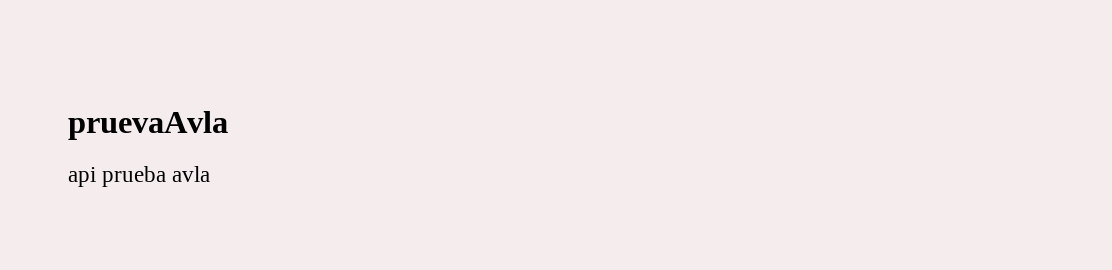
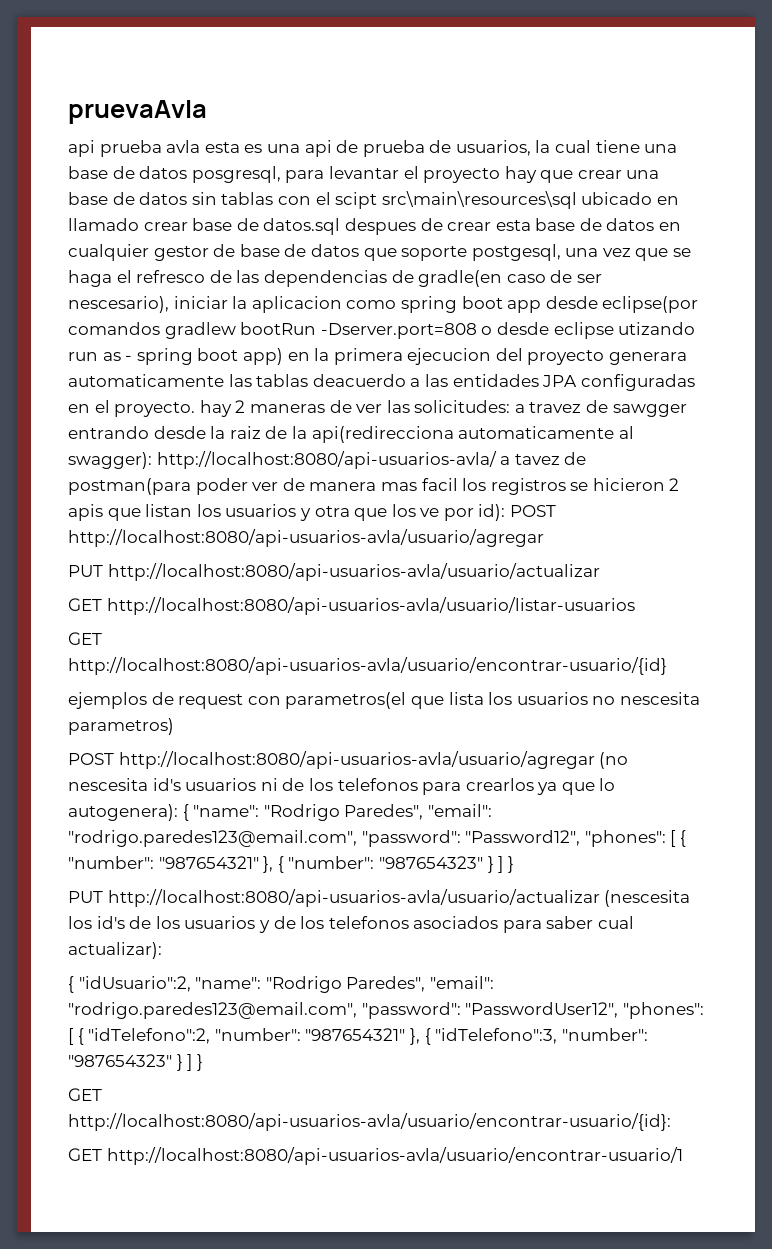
(211, 174) none -> [204,140,678,157] [68,166,660,183] [68,191,679,209] [68,218,682,235] [68,244,692,261] [68,270,602,287] [68,296,699,313] [68,322,696,339] [68,348,688,365] [68,374,695,391] [68,400,687,417] [68,426,634,443] [68,451,587,469] [68,478,680,495] [68,504,557,521] [68,529,544,547] [68,563,600,581] [68,597,635,615] [68,632,102,645] [68,657,667,675] [68,692,700,709] [68,718,174,735] [68,751,629,769] [68,778,616,795] [68,804,492,821] [68,830,686,847] [68,856,514,873] [68,889,691,907] [68,916,635,933] [68,942,162,959] [68,976,494,993] [68,1002,704,1019] [68,1028,648,1045] [68,1054,203,1071] [68,1088,102,1101] [68,1113,671,1131] [68,1147,683,1165] esta es una api de prueba de usuarios, la cual tiene una base de datos posgresql, para levantar el proyecto hay que crear una base de datos sin tablas con el scipt src\main\resources\sql ubicado en llamado crear base de datos.sql despues de crear esta base de datos en cualquier gestor de base de datos que soporte postgesql, una vez que se haga el refresco de las dependencias de gradle(en caso de ser nescesario), iniciar la aplicacion como spring boot app desde eclipse(por comandos gradlew bootRun -Dserver.port=808 o desde eclipse utizando run as - spring boot app) en la primera ejecucion del proyecto generara automaticamente las tablas deacuerdo a las entidades JPA configuradas en el proyecto. hay 2 maneras de ver las solicitudes: a travez de sawgger entrando desde la raiz de la api(redirecciona automaticamente al swagger): http://localhost:8080/api-usuarios-avla/ a tavez de postman(para poder ver de manera mas facil los registros se hicieron 2 apis que listan los usuarios y otra que los ve por id): POST http://localhost:8080/api-usuarios-avla/usuario/agregar // PUT http://localhost:8080/api-usuarios-avla/usuario/actualizar // GET http://localhost:8080/api-usuarios-avla/usuario/listar-usuarios // GET http://localhost:8080/api-usuarios-avla/usuario/encontrar-usuario/{id} // ejemplos de request con parametros(el que lista los usuarios no nescesita parametros) // POST http://localhost:8080/api-usuarios-avla/usuario/agregar (no nescesita id's usuarios ni de los telefonos para crearlos ya que lo autogenera): { "name": "Rodrigo Paredes", "email": "rodrigo.paredes123@email.com", "password": "Password12", "phones": [ { "number": "987654321" }, { "number": "987654323" } ] } // PUT http://localhost:8080/api-usuarios-avla/usuario/actualizar (nescesita los id's de los usuarios y de los telefonos asociados para saber cual actualizar): // { "idUsuario":2, "name": "Rodrigo Paredes", "email": "rodrigo.paredes123@email.com", "password": "PasswordUser12", "phones": [ { "idTelefono":2, "number": "987654321" }, { "idTelefono":3, "number": "987654323" } ] } // GET http://localhost:8080/api-usuarios-avla/usuario/encontrar-usuario/{id}: // GET http://localhost:8080/api-usuarios-avla/usuario/encontrar-usuario/1

